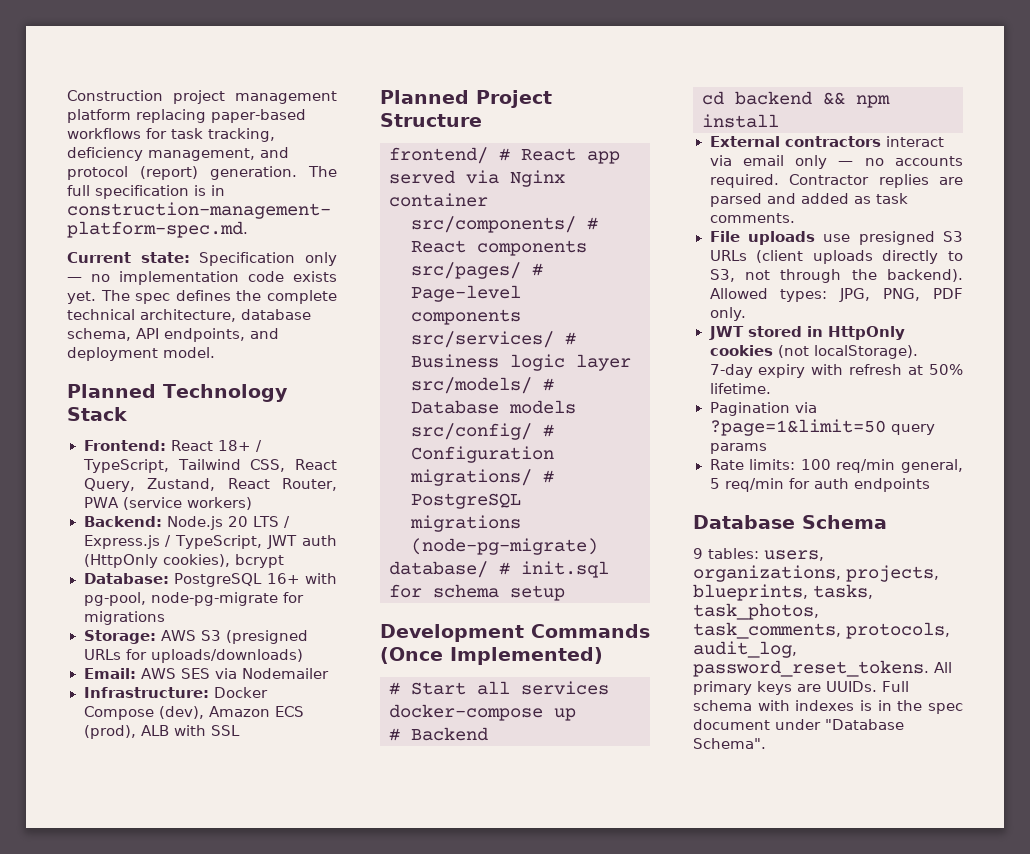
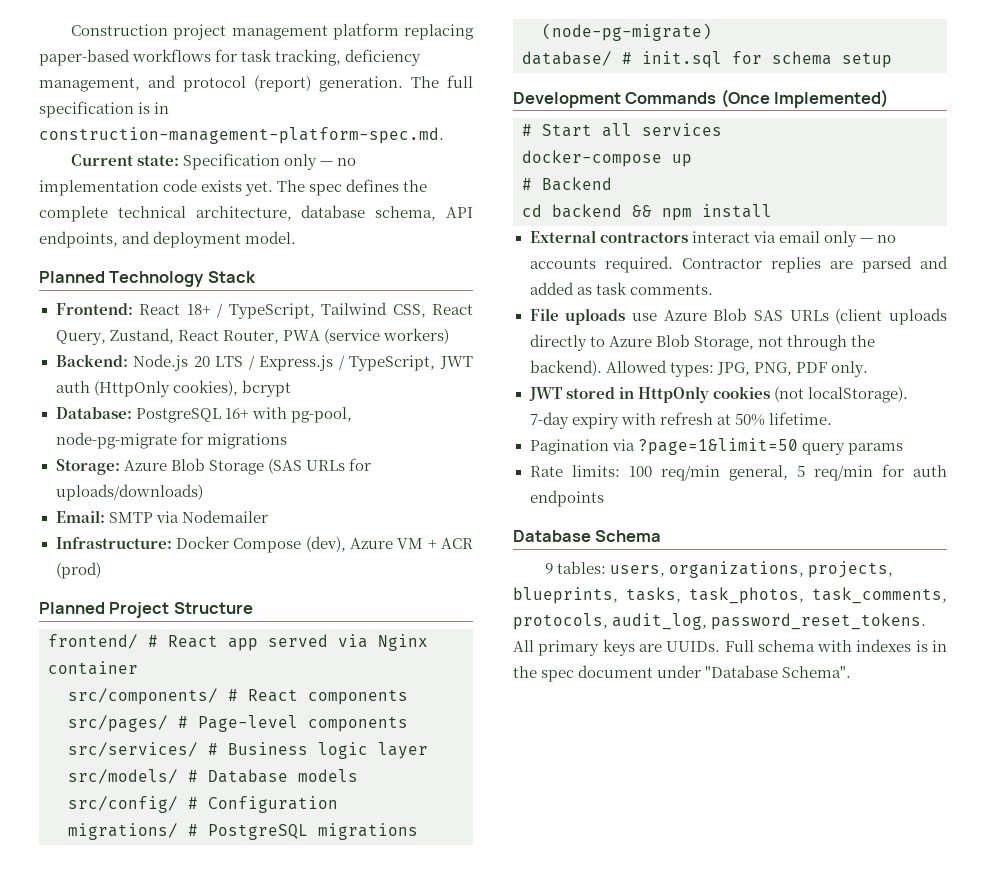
[160,630,308,644] AWS S3 (presigned -> [123,458,302,475] Azure Blob Storage (SAS
[140,668,210,679] AWS SES -> [108,512,153,523] SMTP
[208,706,304,717] [83,725,240,739] Amazon ECS (prod), ALB with SSL -> [349,538,474,549] [55,562,101,579] Azure VM + ACR (prod)
[858,231,963,245] presigned S3 -> [663,308,783,321] Azure Blob SAS
[709,269,735,282] S3, -> [608,334,754,351] Azure Blob Storage,

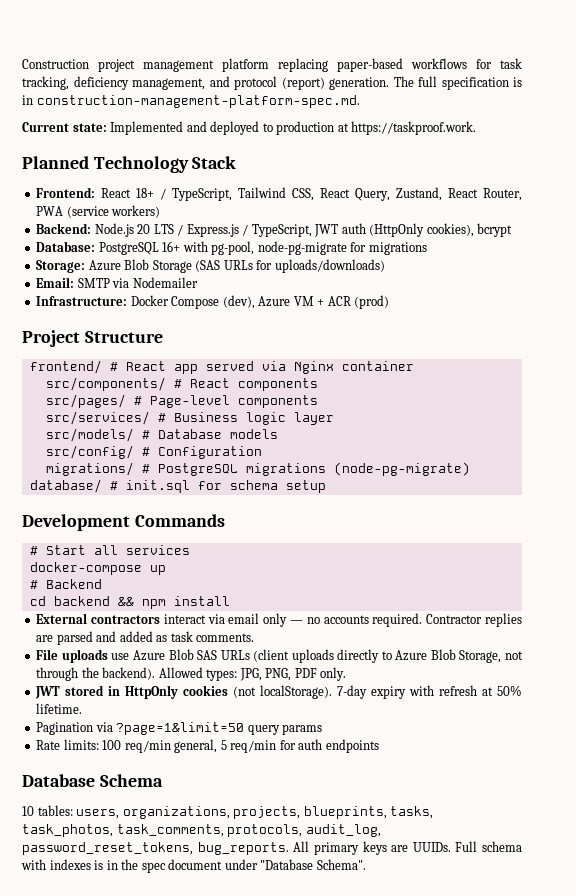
[183,153,357,170] [39,179,428,196] [39,205,474,222] [39,231,297,248] Specification only — no implementation code exists yet. The spec defines the complete technical architecture, database schema, API endpoints, and deployment model. -> [110,121,477,135] Implemented and deployed to production at https://taskproof.work.
[39,602,105,614] Planned -> (390, 302) none
[720,89,889,108] (Once Implemented) -> (225, 520) none
[545,563,554,574] 9 -> [22,806,34,816] 10
[711,613,927,630] password_reset_tokens. -> [22,842,289,855] password_reset_tokens, bug_reports.

